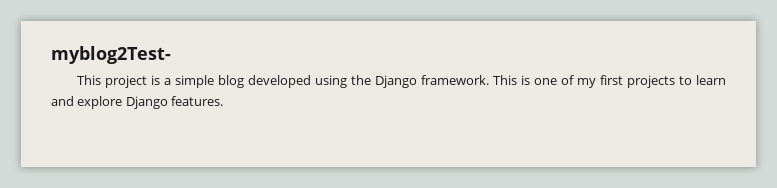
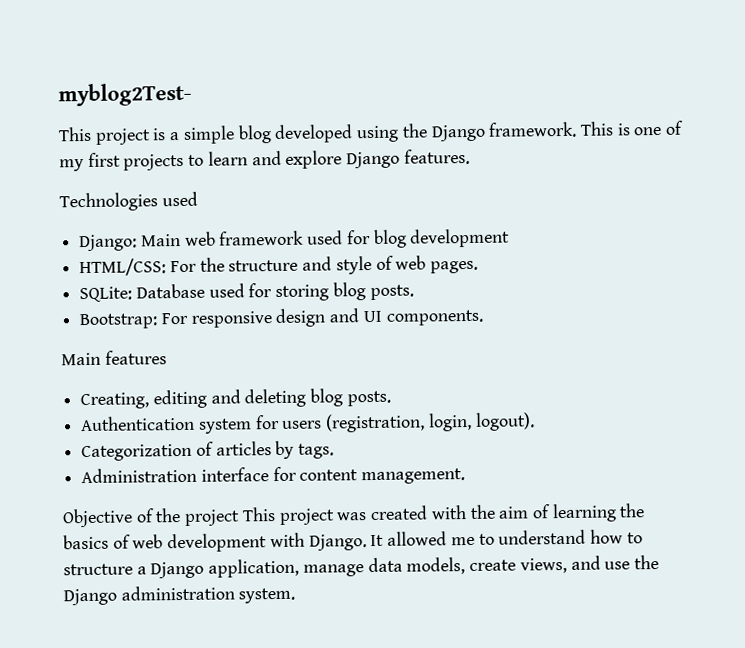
(224, 101) none -> [59,191,198,212] [79,228,511,252] [79,255,479,277] [79,282,414,303] [79,308,484,330] [61,350,167,366] [80,388,391,410] [80,412,535,434] [81,440,335,462] [81,466,466,485] [62,503,646,528] [63,529,643,553] [63,555,659,579] [63,585,296,606] // Technologies used // Django: Main web framework used for blog development // HTML/CSS: For the structure and style of web pages. // SQLite: Database used for storing blog posts. // Bootstrap: For responsive design and UI components. // Main features // Creating, editing and deleting blog posts. // Authentication system for users (registration, login, logout). // Categorization of articles by tags. // Administration interface for content management. // Objective of the project This project was created with the aim of learning the basics of web development with Django. It allowed me to understand how to structure a Django application, manage data models, create views, and use the Django administration system.

